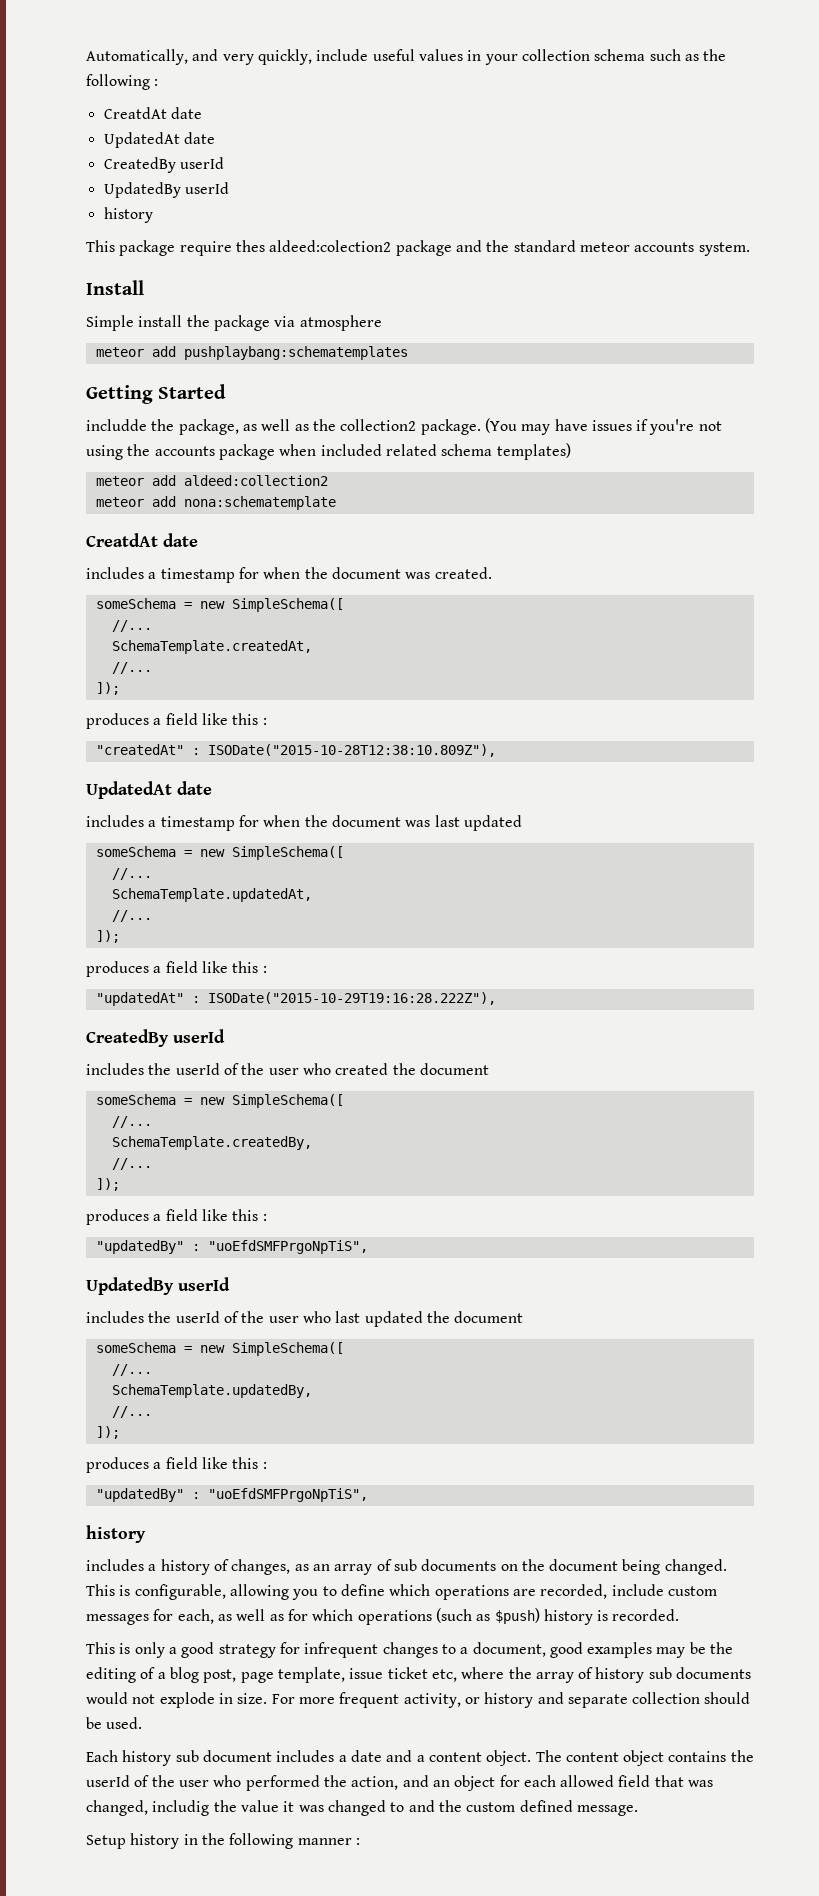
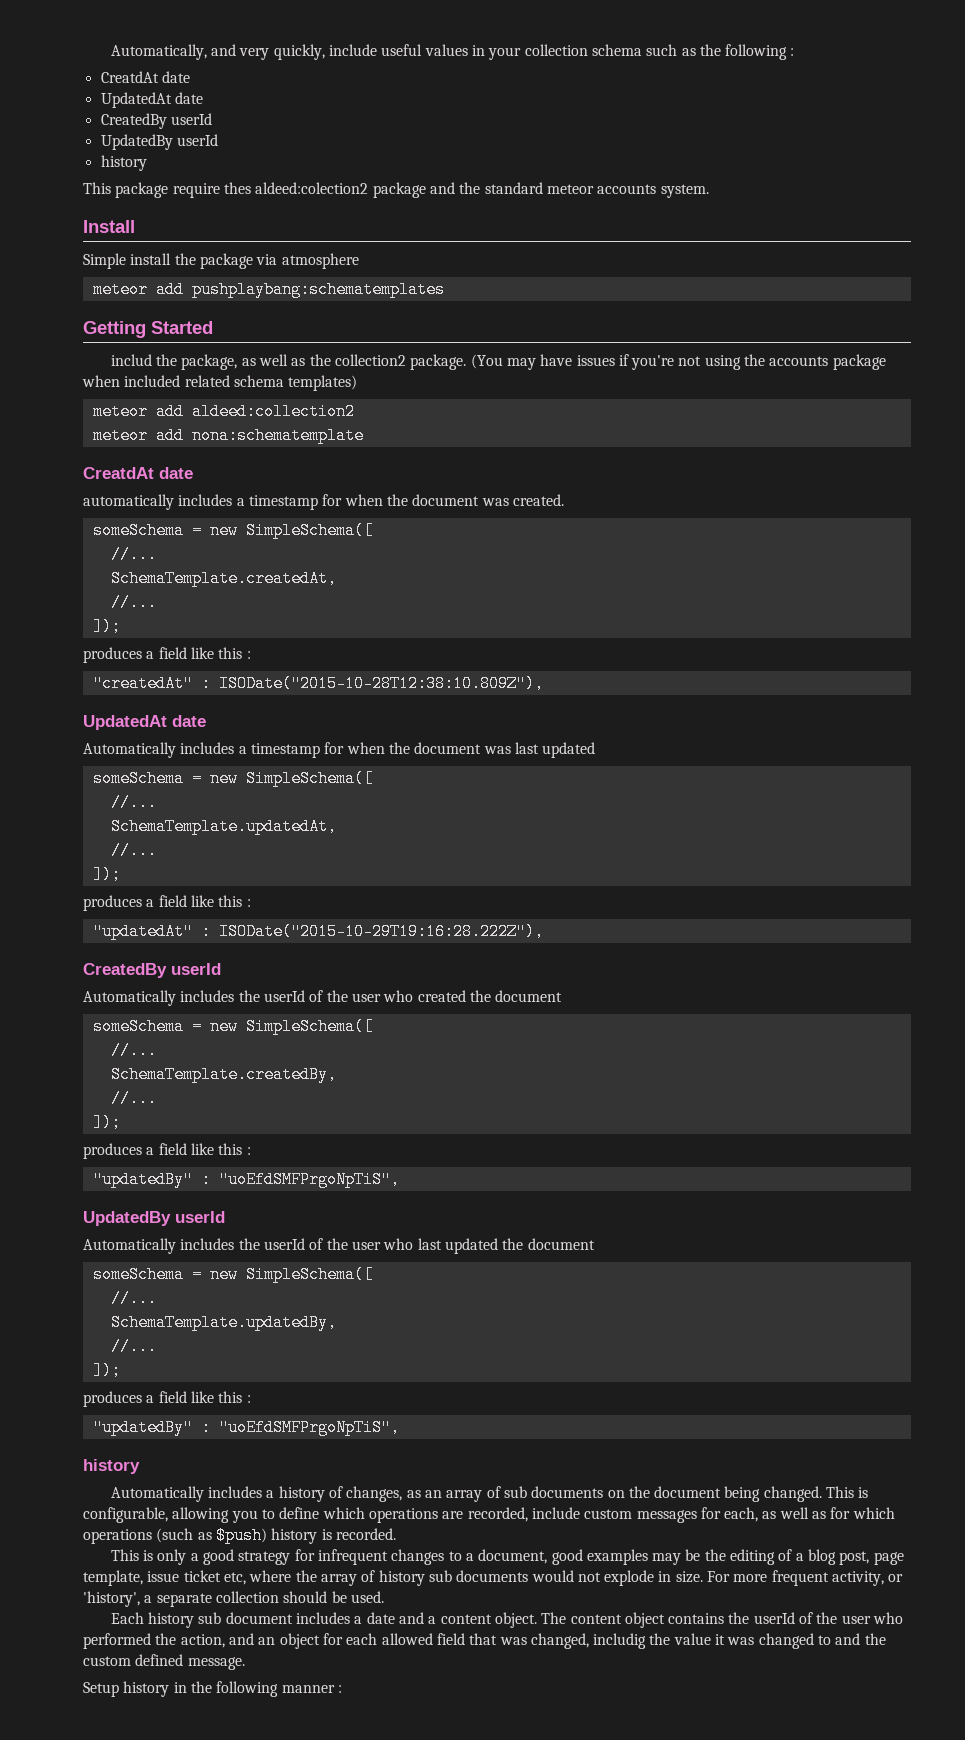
[86,419,147,431] includde -> [110,354,152,366] includ
(198, 540) none -> [83,494,174,510] automatically
(212, 788) none -> [83,742,176,758] Automatically
(225, 1036) none -> [83,990,176,1006] Automatically
(230, 1284) none -> [83,1238,176,1254] Automatically
(146, 1534) none -> [110,1486,204,1502] Automatically
[484,1692,564,1708] history and -> [83,1591,153,1607] 'history', a

